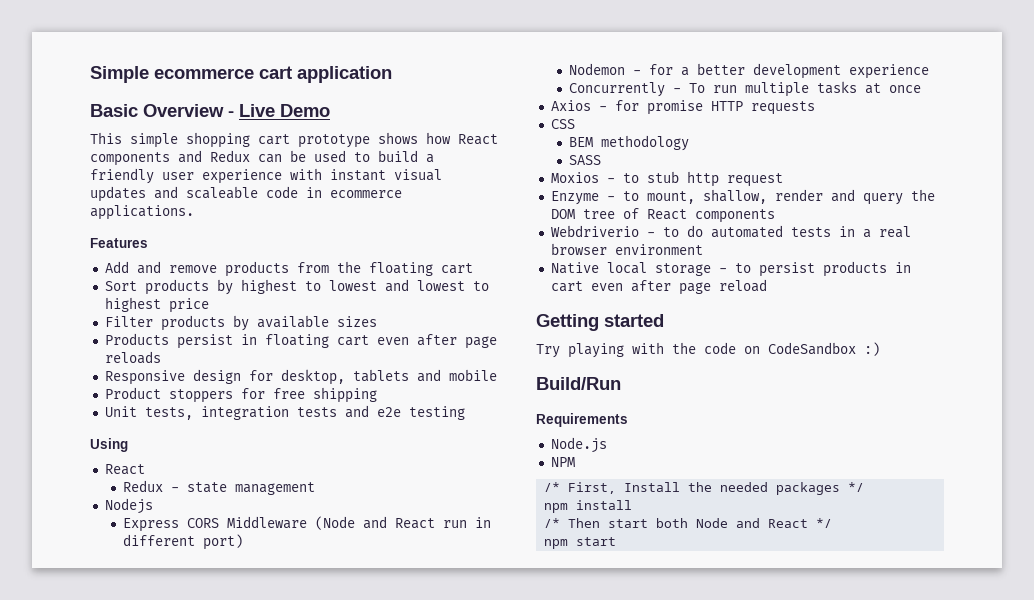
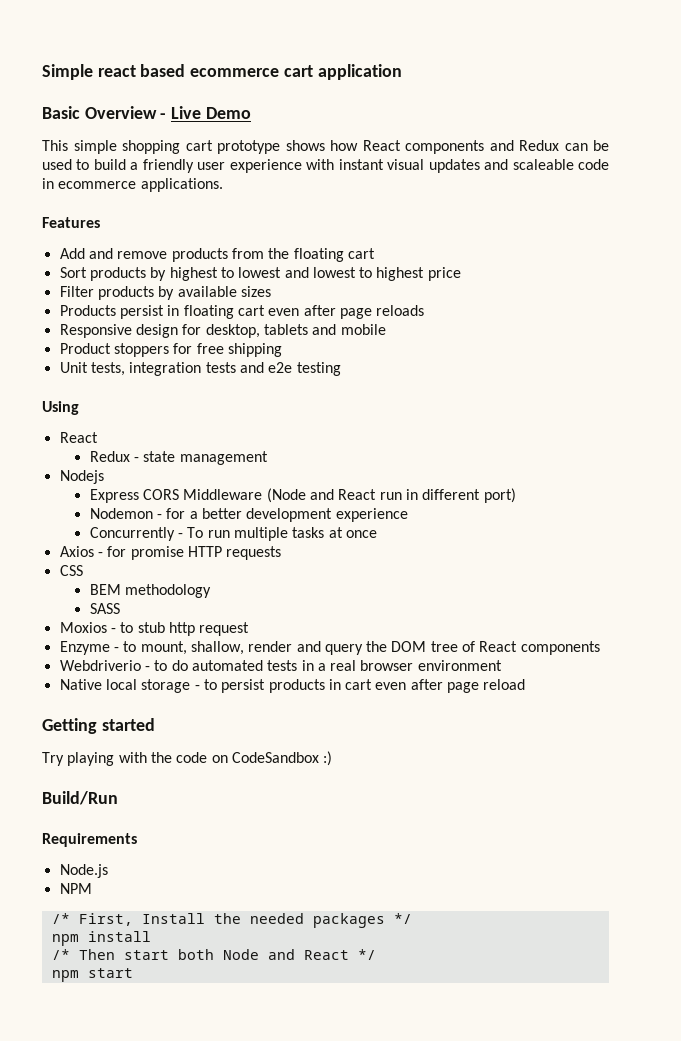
(149, 74) none -> [97,64,186,77] react based

